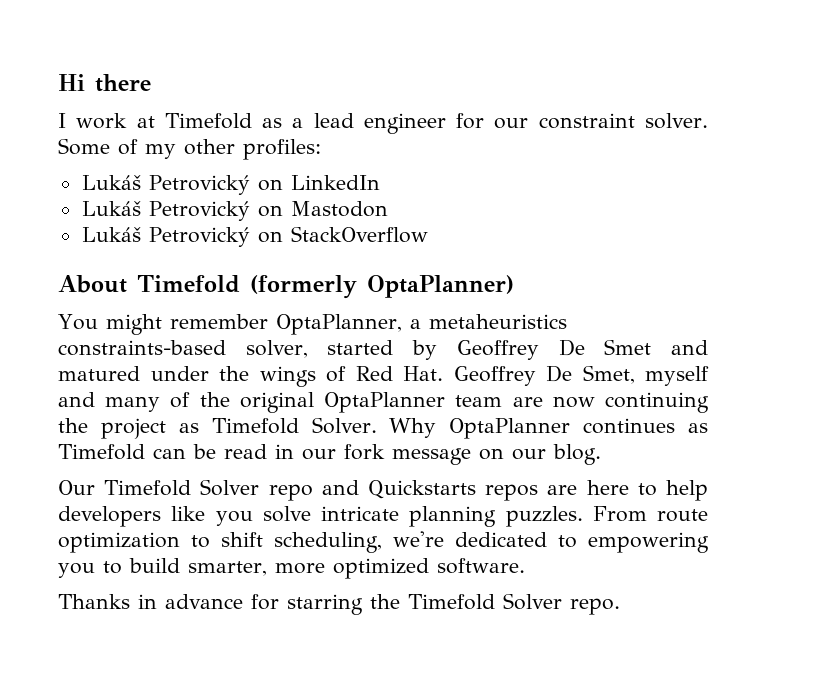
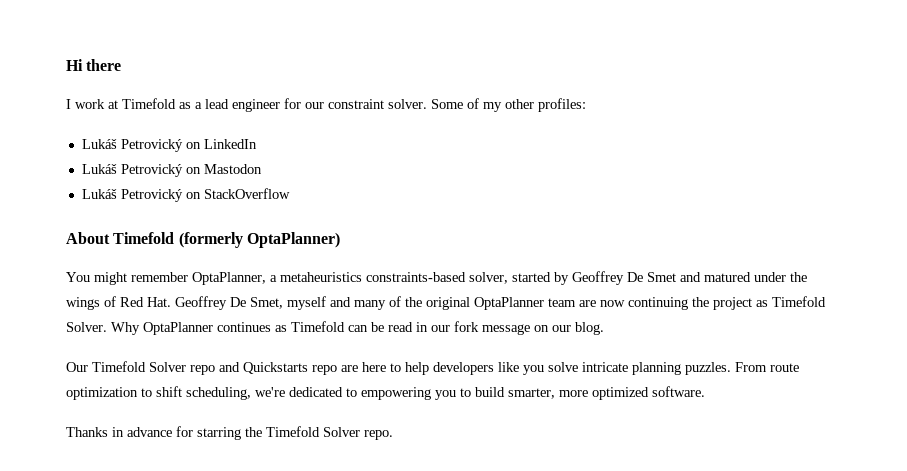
[485,484,539,501] repos -> [312,365,337,375] repo

